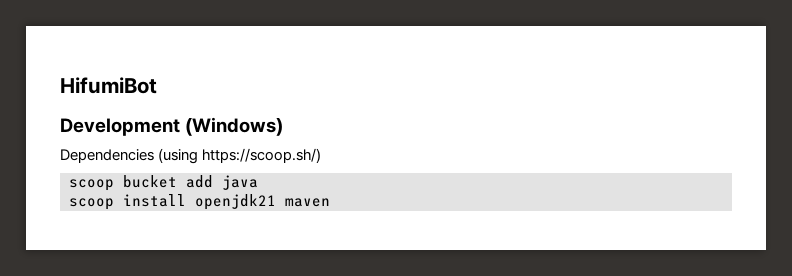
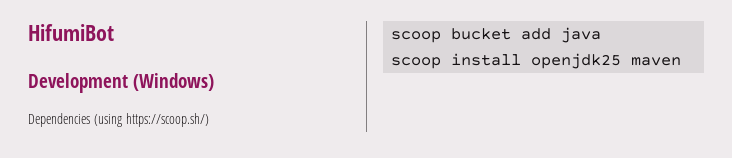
[195,194,276,210] openjdk21 -> [531,53,622,69] openjdk25

